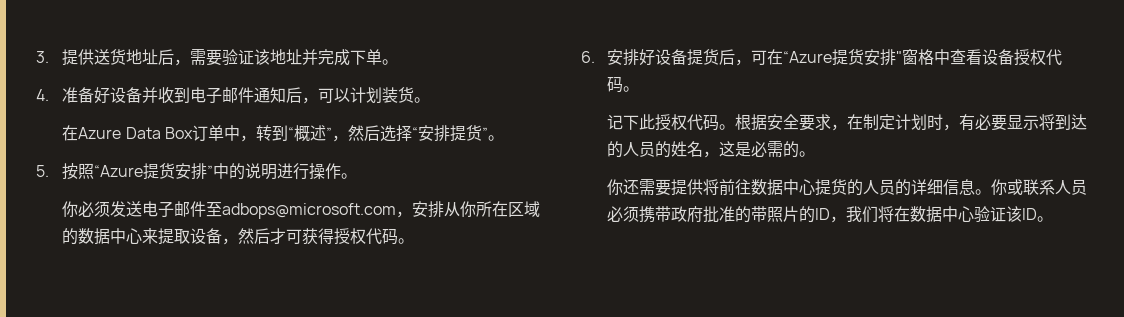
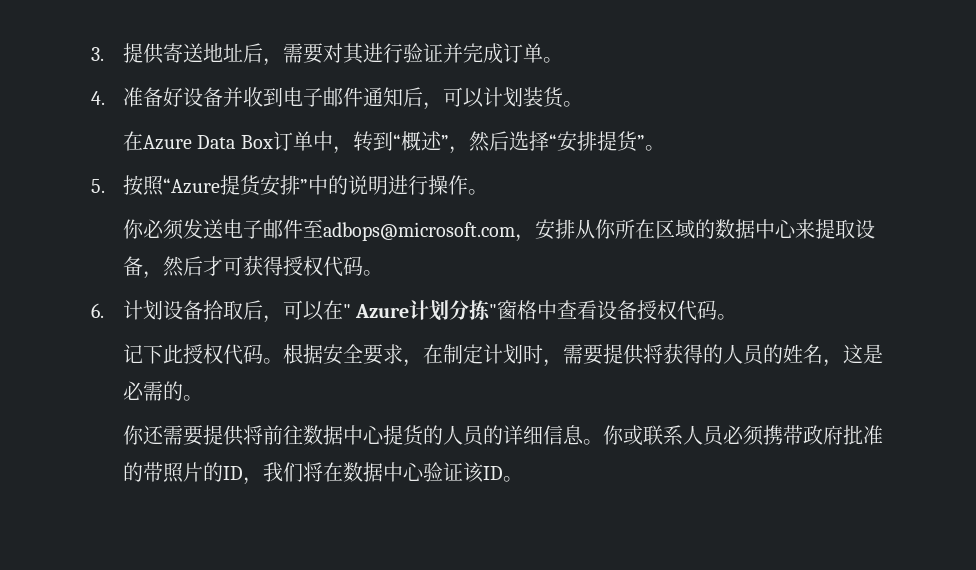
[94,49,127,65] 送货 -> [163,43,204,63] 寄送
[222,49,367,66] 验证该地址并完成下 -> [323,43,524,64] 对其进行验证并完成订
[607,49,897,66] 安排好设备提货后，可在“Azure提货安排 -> [123,300,492,323] 计划设备拾取后，可以在" Azure计划分拣
[959,114,1088,131] 有必要显示将到达 -> [563,344,704,365] 需要提供将获得

